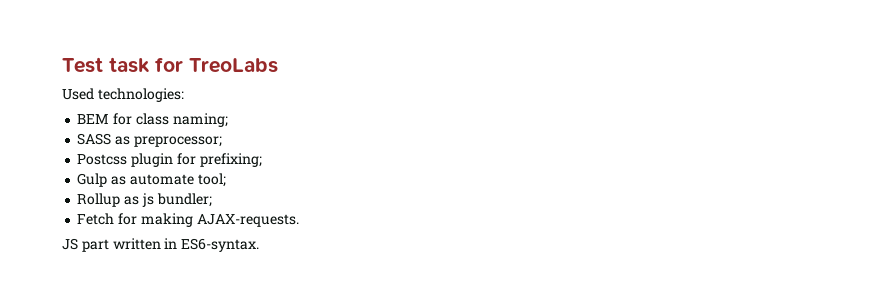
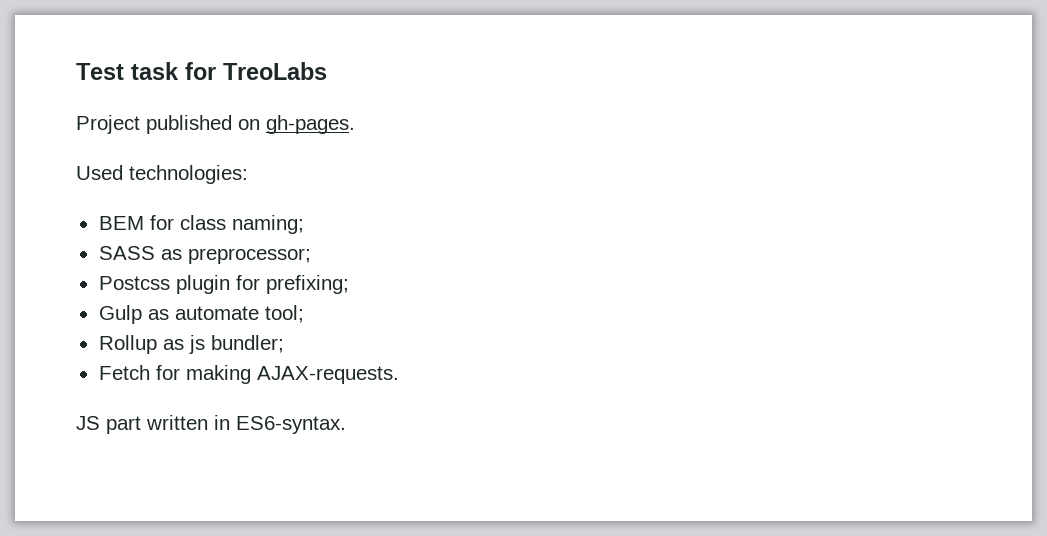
(278, 65) none -> [76,115,355,134] // Project published on gh-pages.

